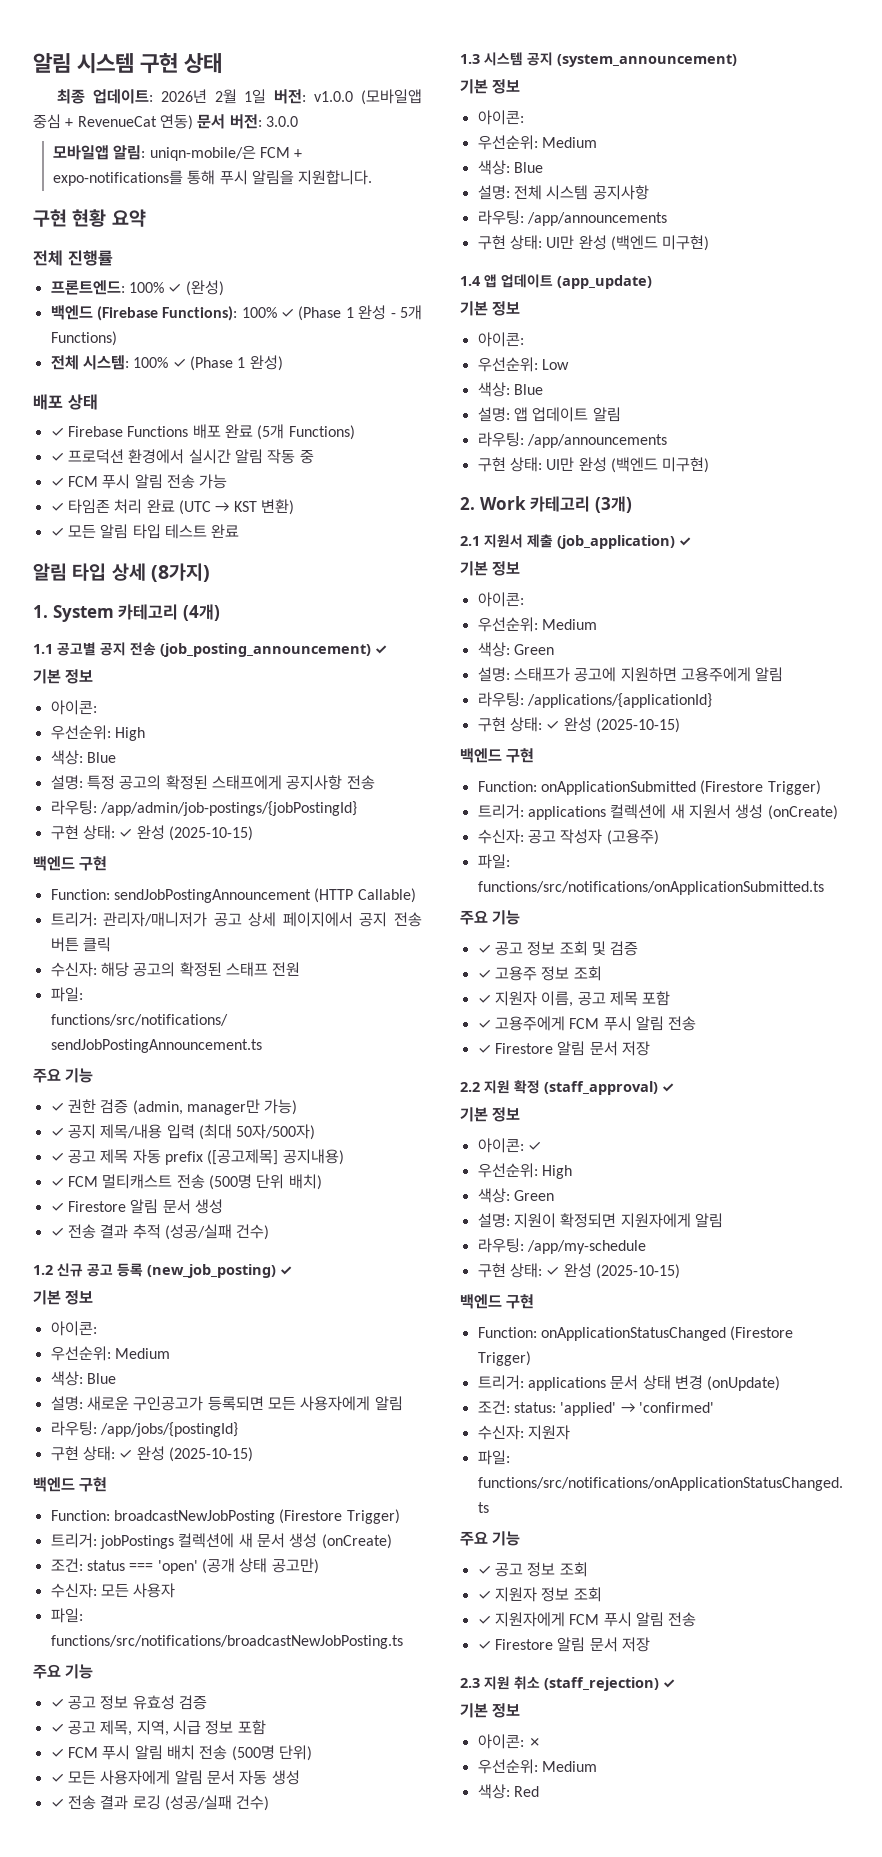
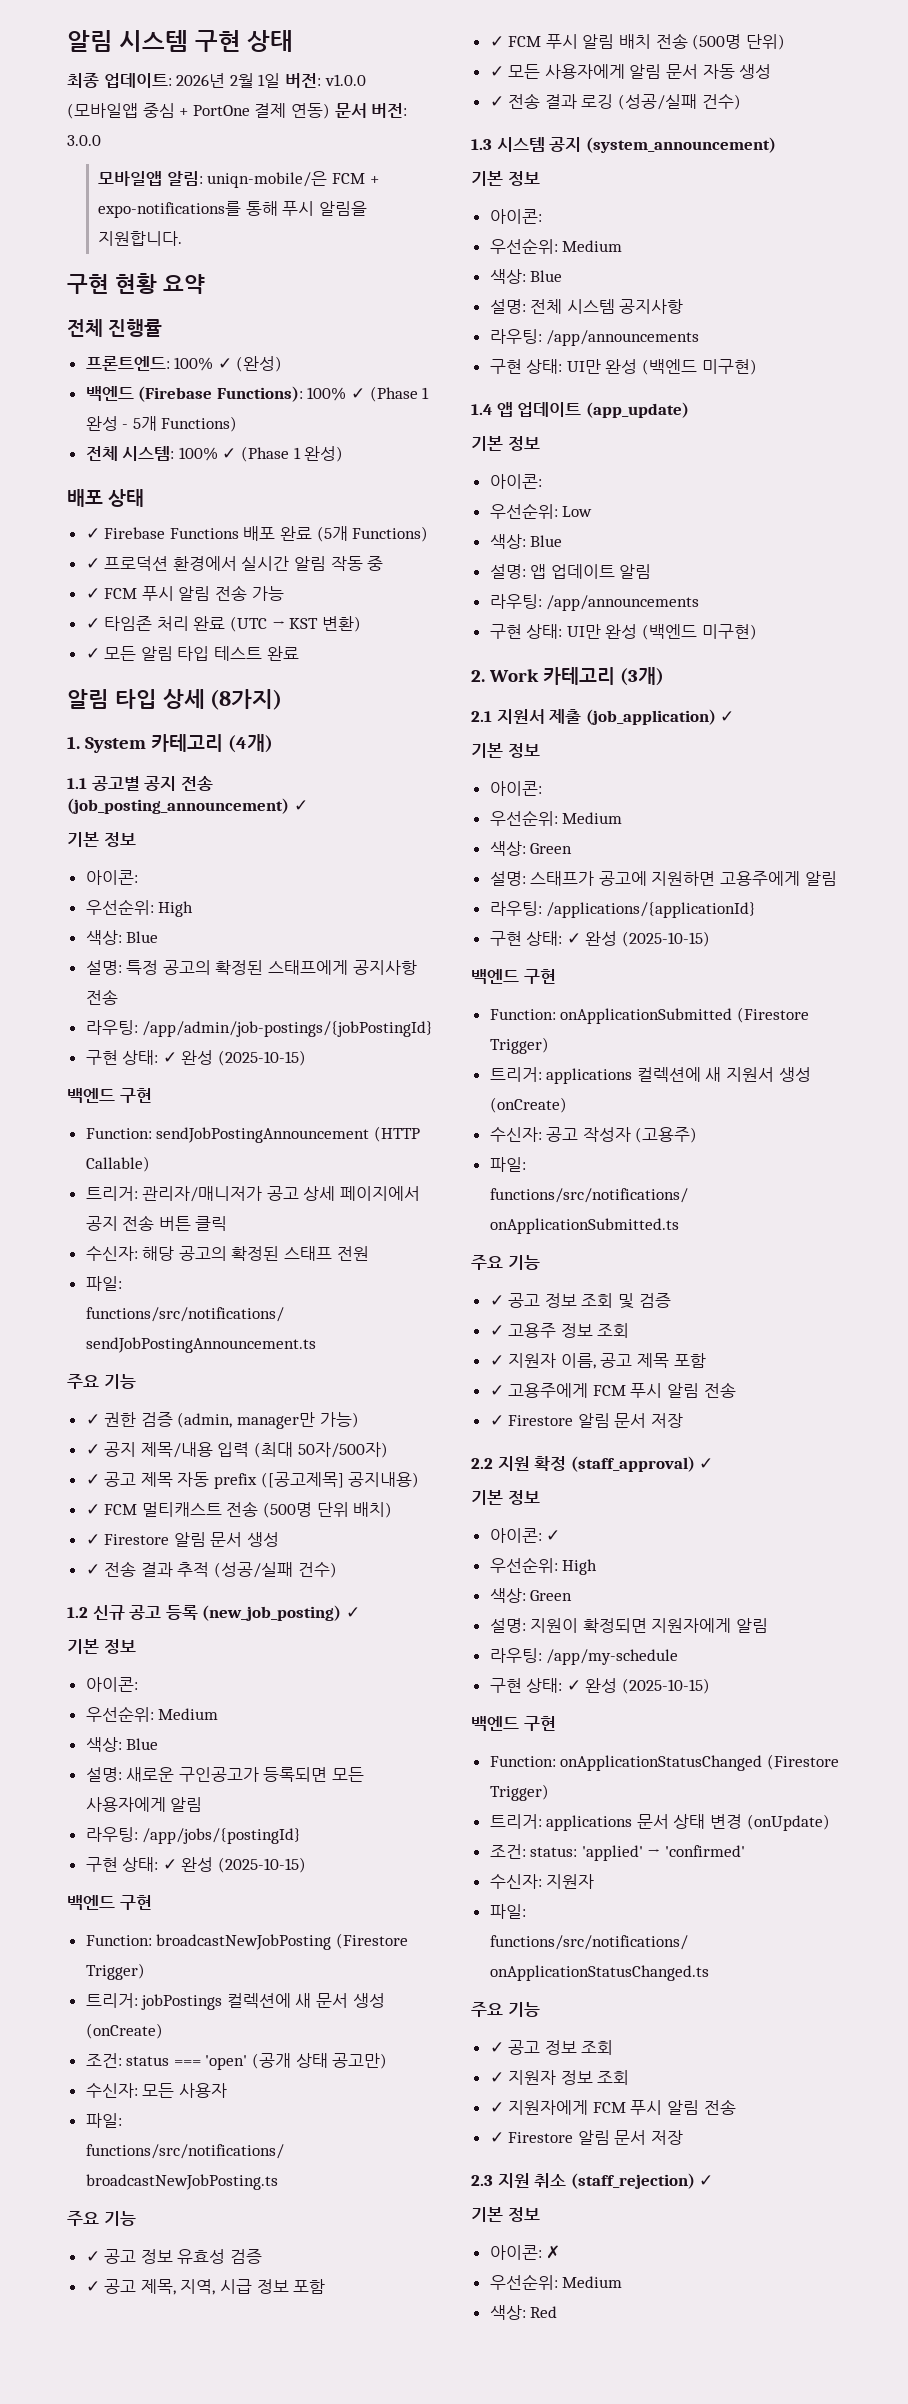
[77,116,157,127] RevenueCat -> [192,103,287,118] PortOne 결제

